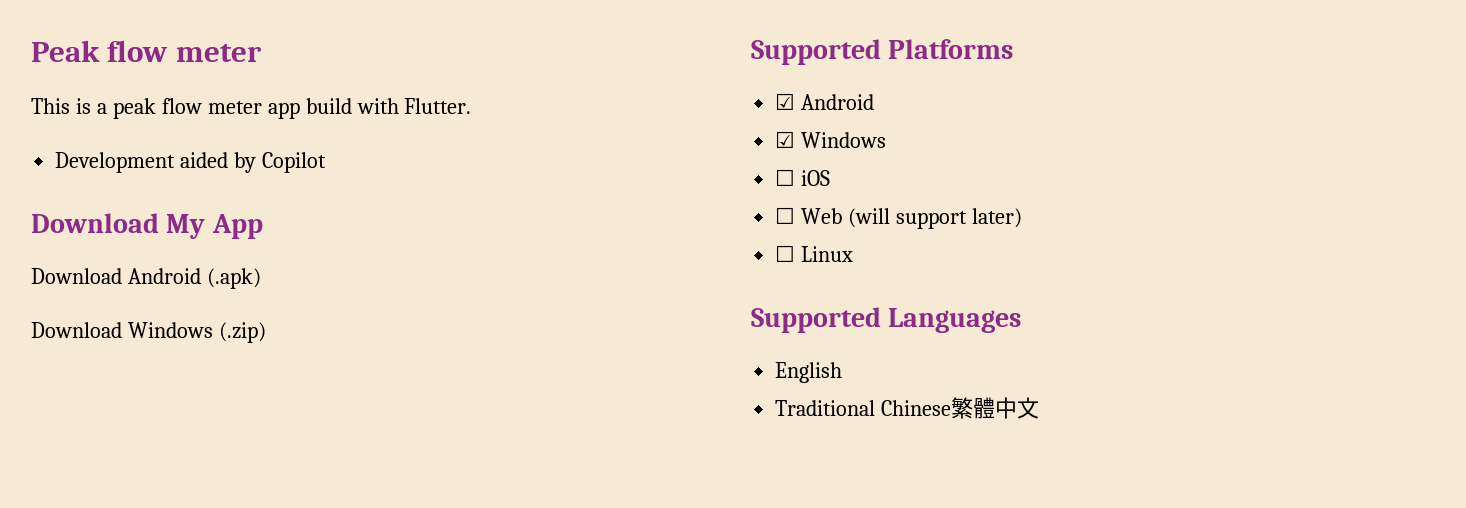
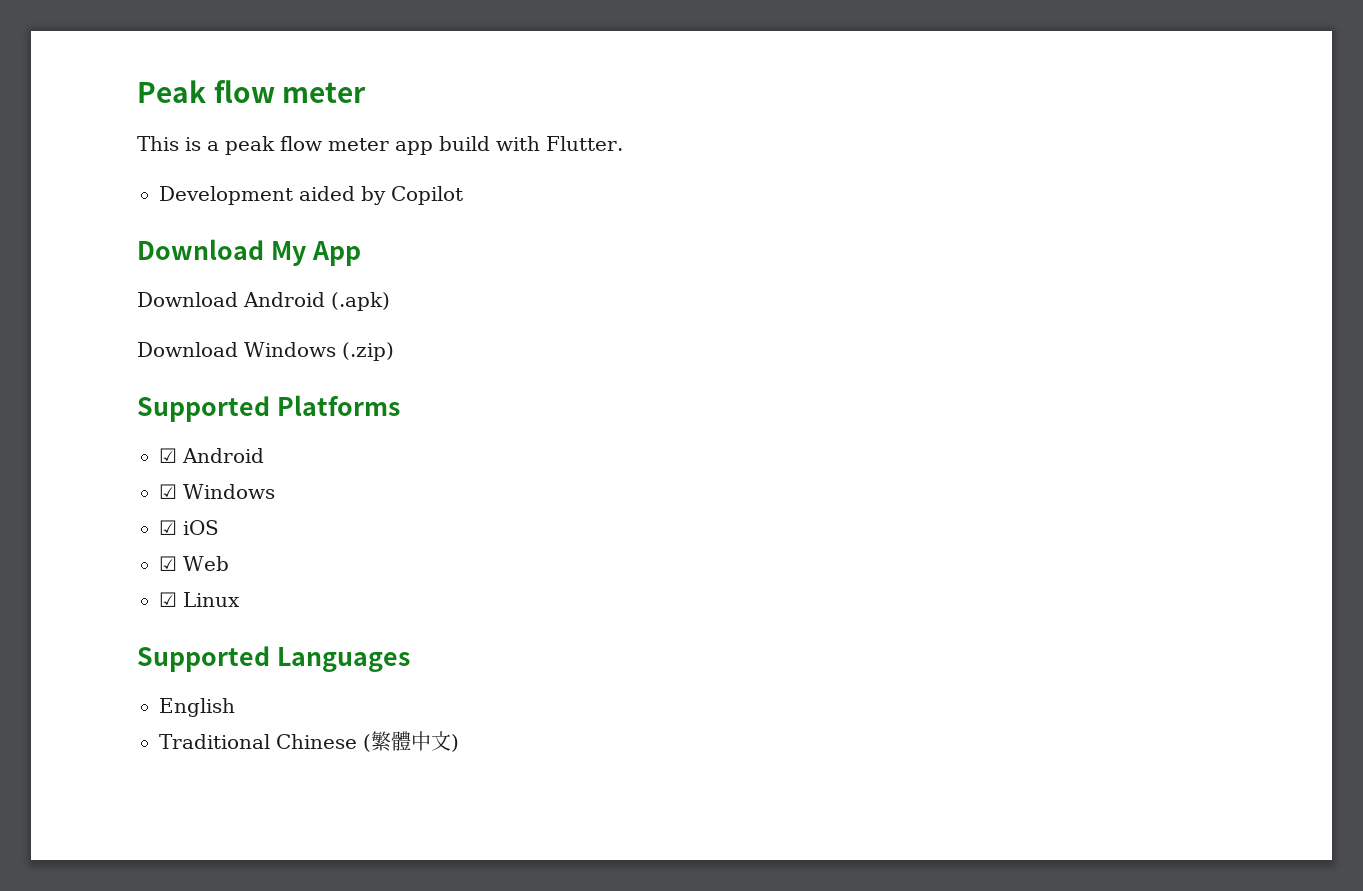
[775,169,796,186] ☐ -> [159,520,177,535] ☑
[775,207,796,224] ☐ -> [159,556,177,571] ☑
[848,208,1022,229] [775,245,796,262] (will support later) // ☐ -> [159,592,177,607] // ☑
(952, 408) none -> [363,734,371,752] (
(1040, 408) none -> [451,734,459,752] )

